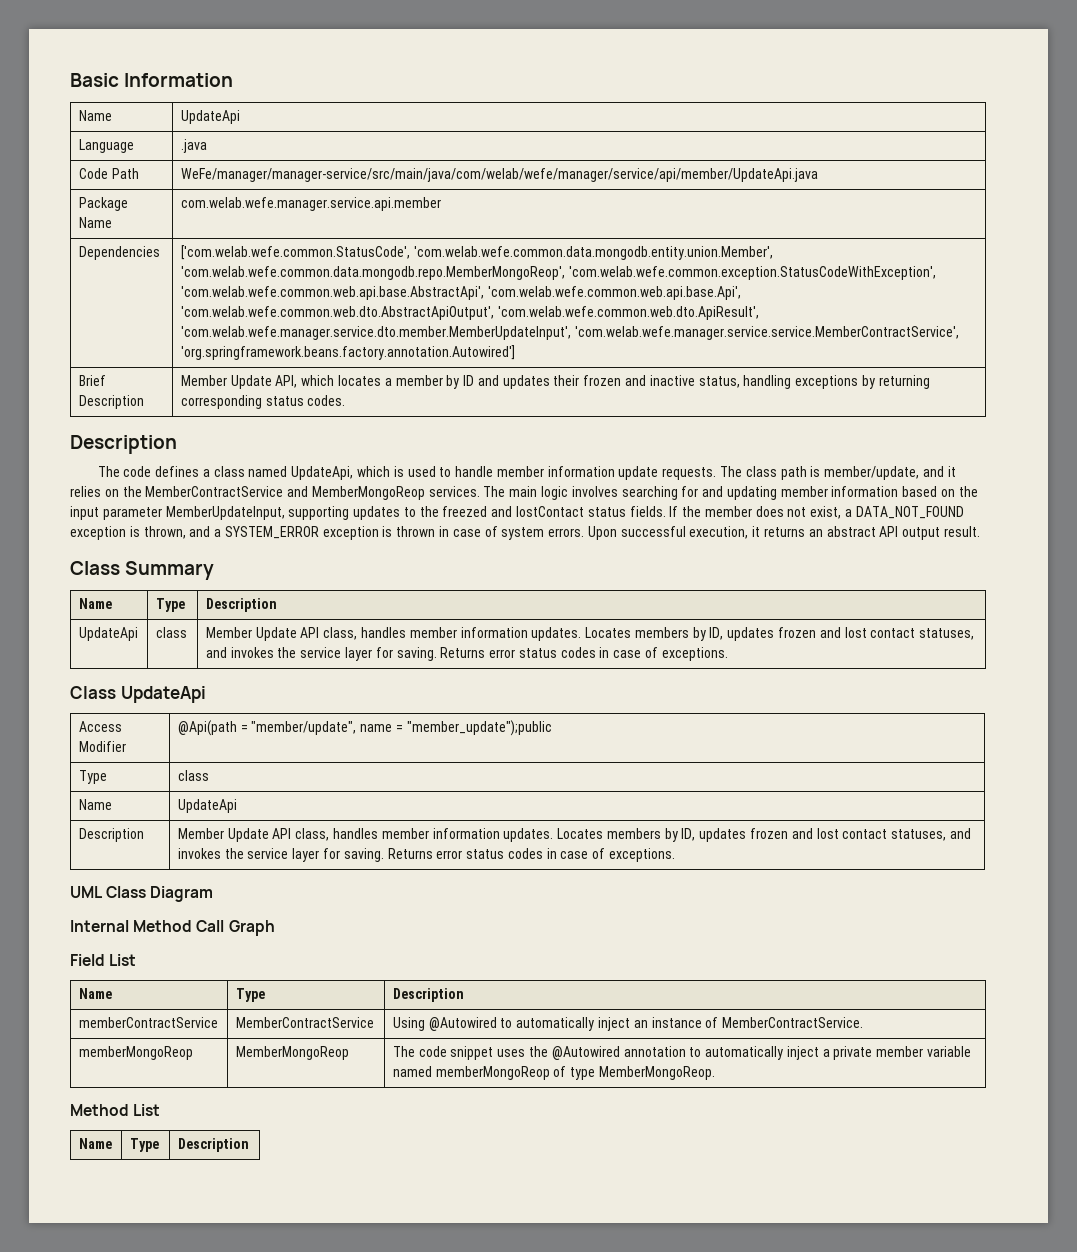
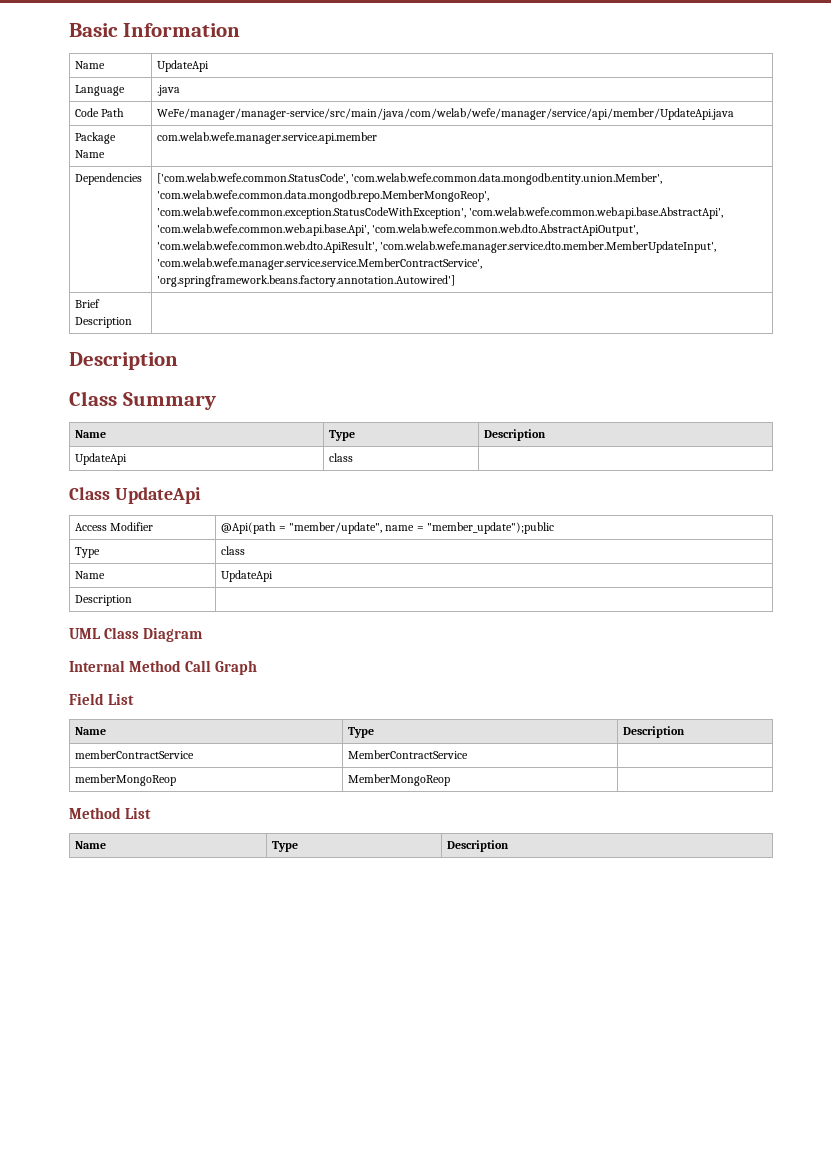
[180,375,930,389] [180,395,346,409] [70,435,177,454] [97,466,956,480] [70,486,978,500] [70,506,964,520] [70,526,980,540] Member Update API, which locates a member by ID and updates their frozen and inactive status, handling exceptions by returning corresponding status codes. // Description // The code defines a class named UpdateApi, which is used to handle member information update requests. The class path is member/update, and it relies on the MemberContractService and MemberMongoReop services. The main logic involves searching for and updating member information based on the input parameter MemberUpdateInput, supporting updates to the freezed and lostContact status fields. If the member does not exist, a DATA_NOT_FOUND exception is thrown, and a SYSTEM_ERROR exception is thrown in case of system errors. Upon successful execution, it returns an abstract API output result. -> [69,352,178,370] // Description
[205,627,975,641] [205,647,728,661] Member Update API class, handles member information updates. Locates members by ID, updates frozen and lost contact statuses, and invokes the service layer for saving. Returns error status codes in case of exceptions. -> (354, 457) none
[177,828,971,842] [177,848,676,862] Member Update API class, handles member information updates. Locates members by ID, updates frozen and lost contact statuses, and invokes the service layer for saving. Returns error status codes in case of exceptions. -> (133, 600) none
[392,1017,864,1031] [78,1046,193,1060] [235,1046,349,1060] [392,1046,972,1060] [392,1066,716,1080] Using @Autowired to automatically inject an instance of MemberContractService. // memberMongoReop | MemberMongoReop | The code snippet uses the @Autowired annotation to automatically inject a private member variable named memberMongoReop of type MemberMongoReop. -> [75,774,177,786] [348,774,451,786] // memberMongoReop | MemberMongoReop |

